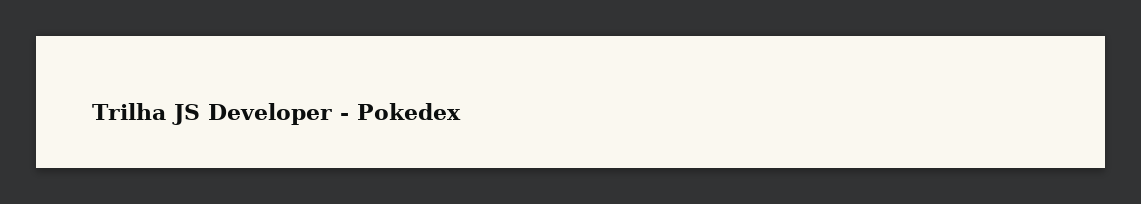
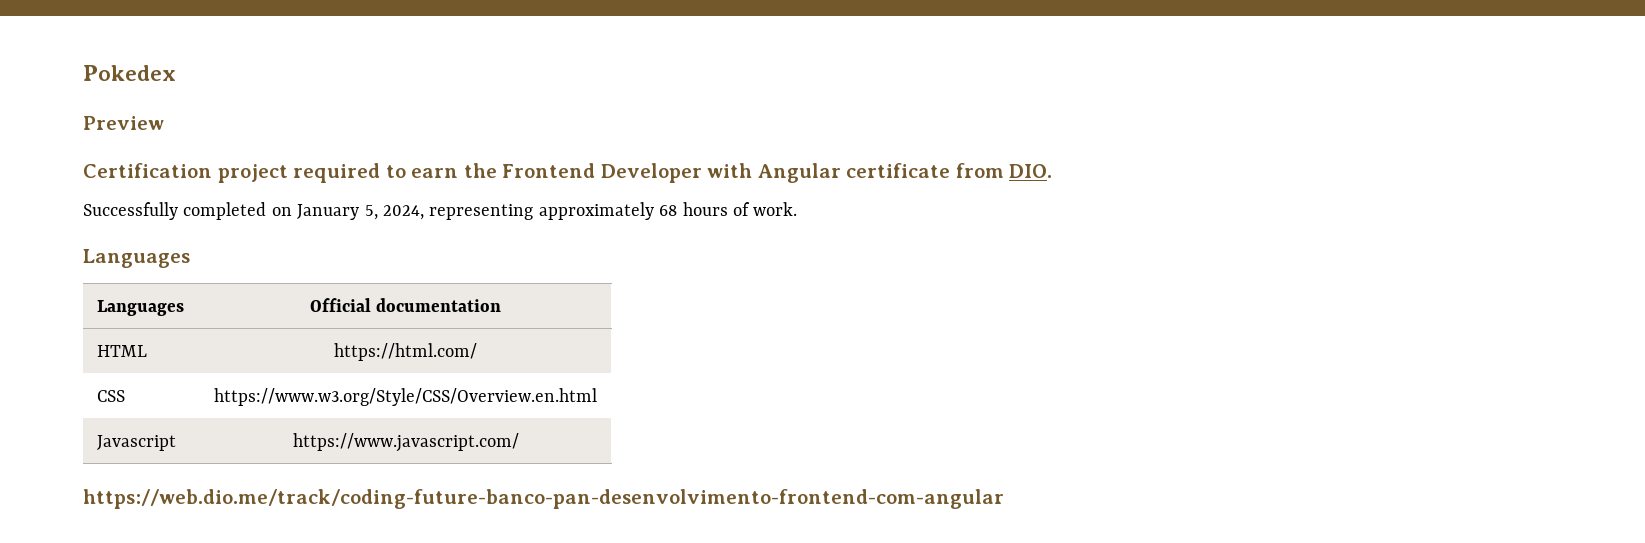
[92,103,461,125] Trilha JS Developer - Pokedex -> [83,65,176,81] [83,116,164,130] [83,163,1053,183] [83,202,798,220] [83,249,190,268] [97,300,185,316] [309,298,502,312] [97,345,148,357] [334,343,477,361] [97,390,126,402] [214,388,597,406] [97,435,177,451] [292,433,519,452] [83,489,1004,509] Pokedex // Preview // Certification project required to earn the Frontend Developer with Angular certificate from DIO. // Successfully completed on January 5, 2024, representing approximately 68 hours of work. // Languages // Languages | Official documentation // HTML | https://html.com/ // CSS | https://www.w3.org/Style/CSS/Overview.en.html // Javascript | https://www.javascript.com/ // https://web.dio.me/track/coding-future-banco-pan-desenvolvimento-frontend-com-angular

